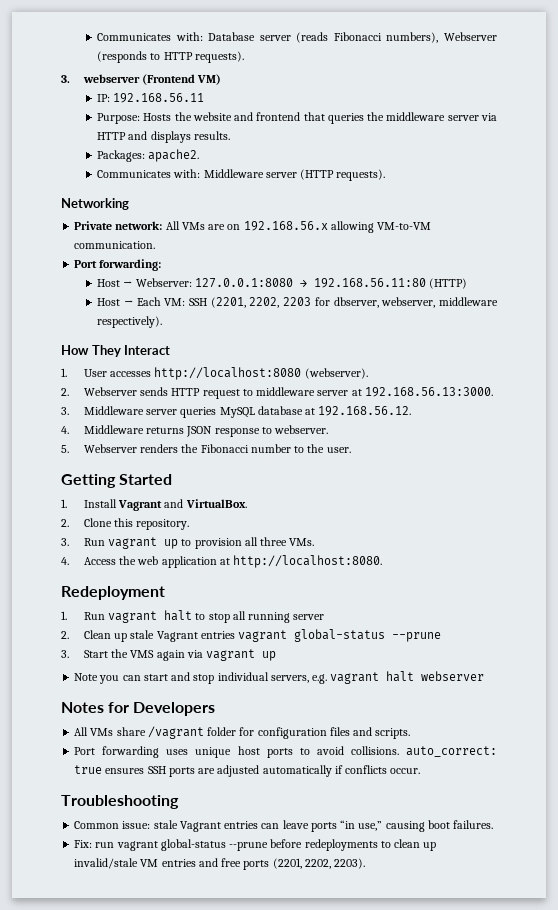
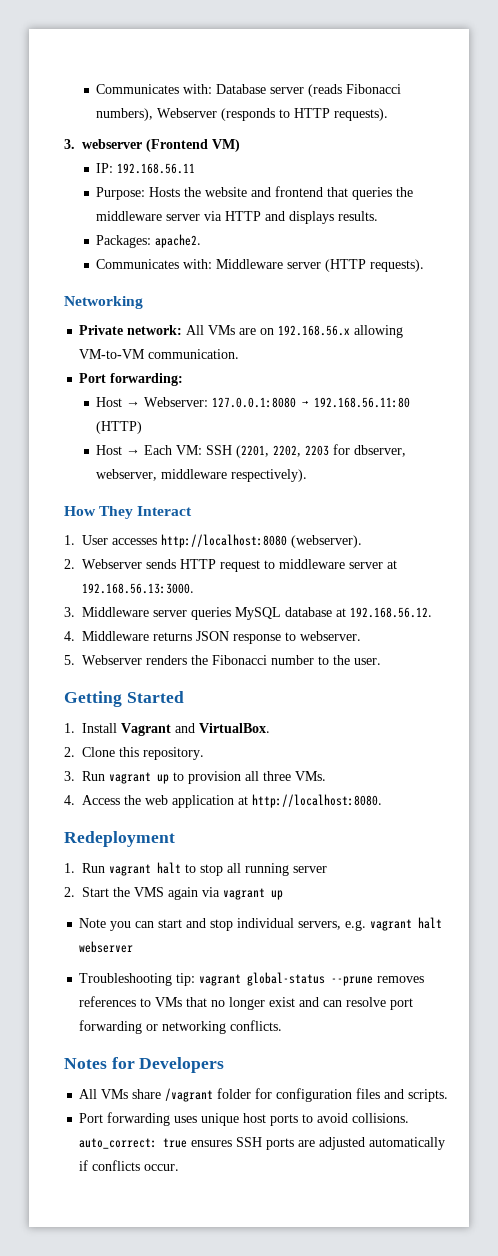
[83,629,442,642] [61,650,69,658] Clean up stale Vagrant entries vagrant global-status --prune // 3. -> (75, 892) none
(485, 676) none -> [79,972,425,986] [79,996,414,1010] [79,1020,283,1034] // Troubleshooting tip: vagrant global-status --prune removes references to VMs that no longer exist and can resolve port forwarding or networking conflicts.
[61,795,179,809] [74,820,494,832] [74,839,437,851] [74,858,366,870] // Troubleshooting // Common issue: stale Vagrant entries can leave ports “in use,” causing boot failures. // Fix: run vagrant global-status --prune before redeployments to clean up invalid/stale VM entries and free ports (2201, 2202, 2203). -> (180, 1167) none

